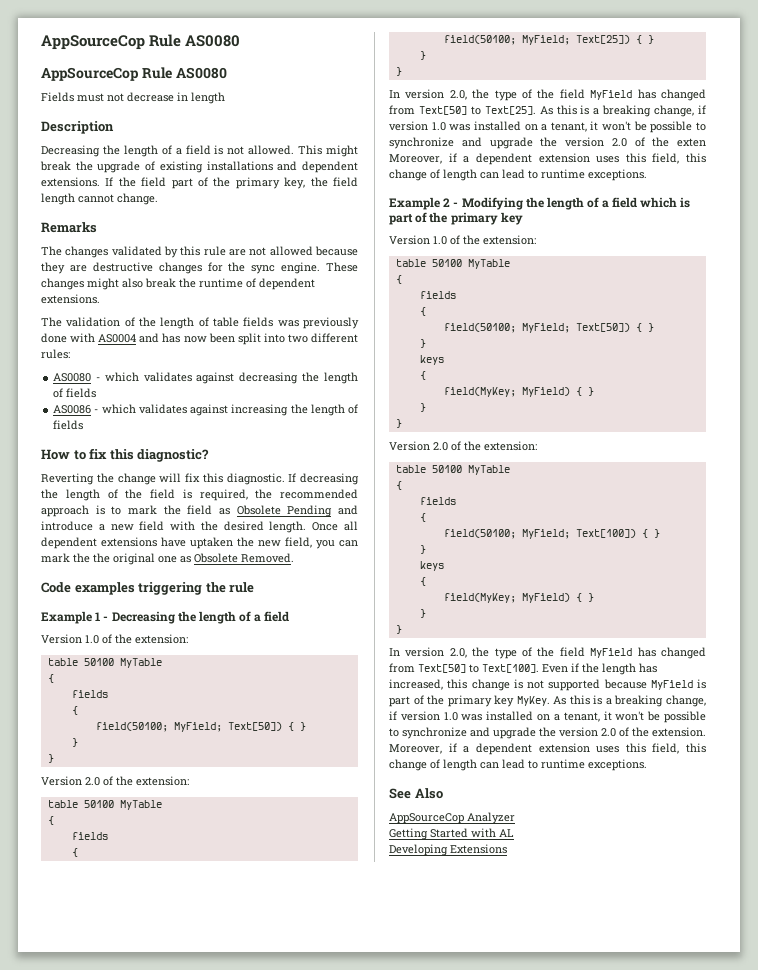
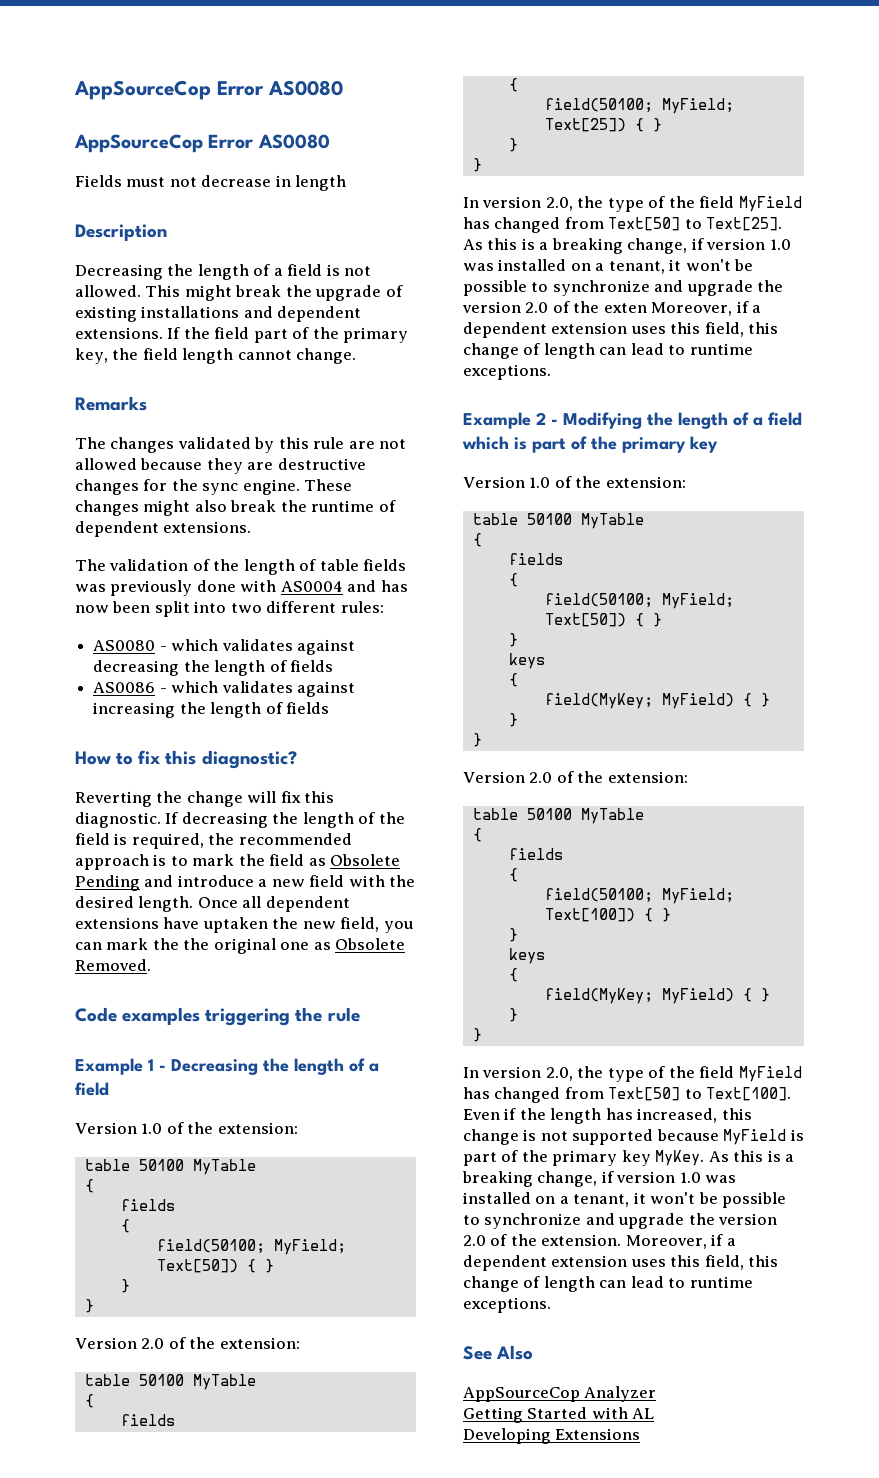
[41,34,182,50] AppSourceCop Rule -> [74,80,264,100] AppSourceCop Error
[141,67,172,79] Rule -> [208,134,254,149] Error

